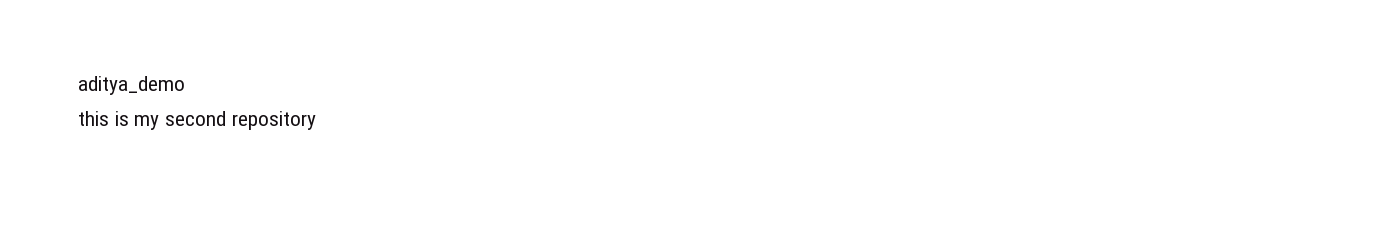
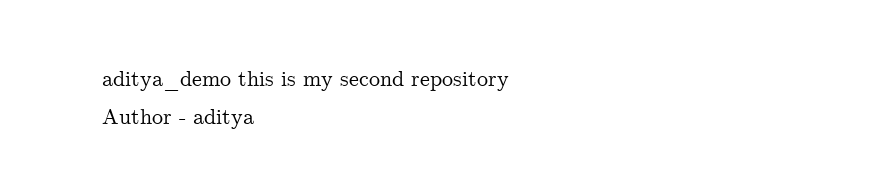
(185, 85) // -> (231, 81) none
(316, 120) none -> [102,109,254,129] // Author - aditya

